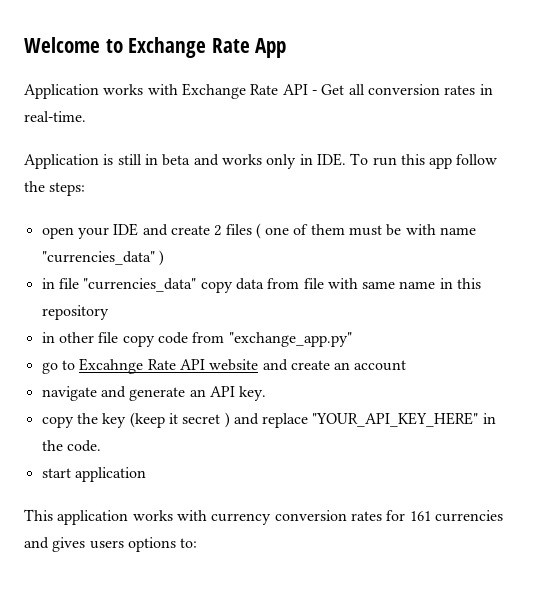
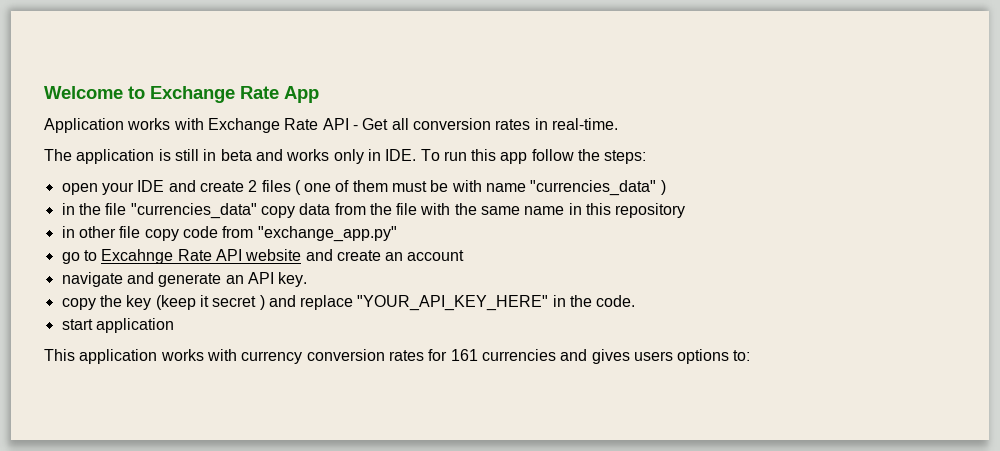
[24,154,99,169] Application -> [44,149,155,164] The application
(55, 283) none -> [78,203,101,215] the
(300, 283) none -> [369,203,392,215] the
(358, 283) none -> [454,203,477,215] the

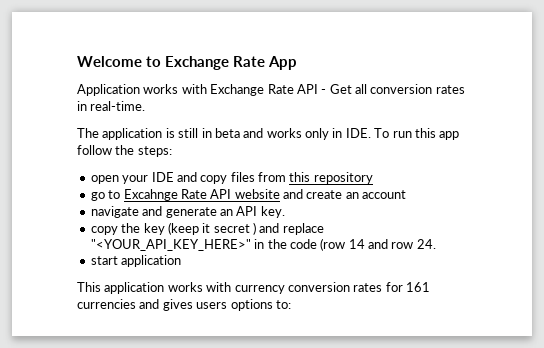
[199,180,666,196] [61,203,686,219] [61,226,397,242] create 2 files ( one of them must be with name "currencies_data" ) // in the file "currencies_data" copy data from the file with the same name in this repository // in other file copy code from "exchange_app.py" -> [200,172,373,184] copy files from this repository
[357,295,636,311] "YOUR_API_KEY_HERE" in the code. -> [90,238,436,251] "<YOUR_API_KEY_HERE>" in the code (row 14 and row 24.

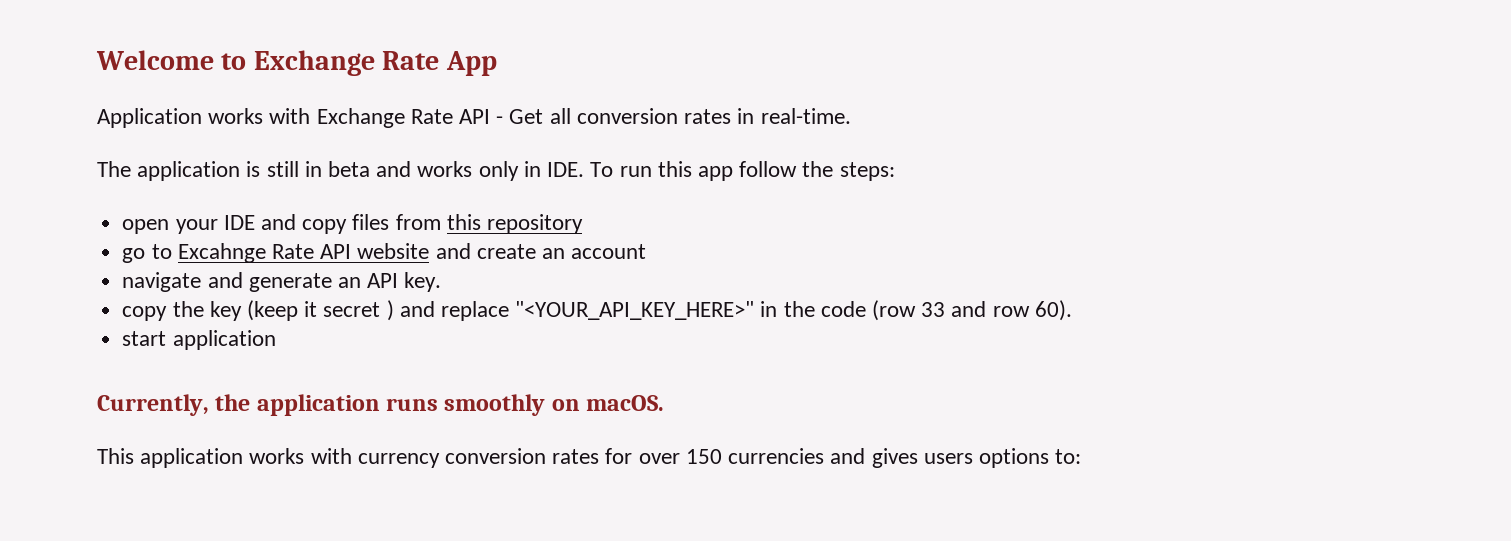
[348,239,365,249] 14 -> [921,302,946,317] 33
[416,239,436,249] 24. -> [1034,300,1072,321] 60).
(182, 261) none -> [97,394,665,416] // Currently, the application runs smoothly on macOS.
[406,282,430,292] 161 -> [638,449,722,464] over 150

